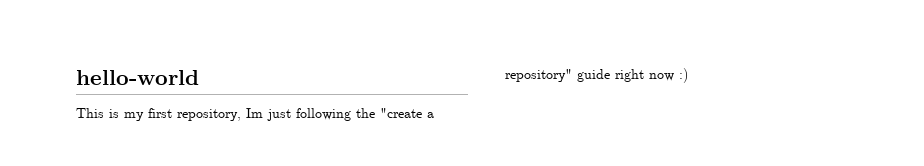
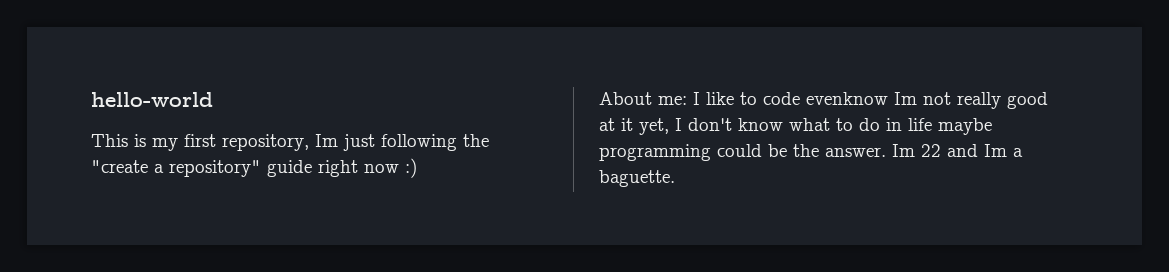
(688, 75) none -> [599,92,1048,109] [599,118,992,135] [599,144,1023,161] [599,170,675,187] // About me: I like to code evenknow Im not really good at it yet, I don't know what to do in life maybe programming could be the answer. Im 22 and Im a baguette.

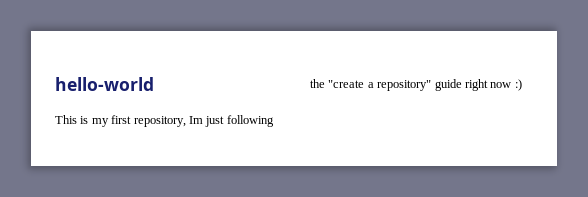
[599,92,1048,109] [599,118,992,135] [599,144,1023,161] [599,170,675,187] // About me: I like to code evenknow Im not really good at it yet, I don't know what to do in life maybe programming could be the answer. Im 22 and Im a baguette. -> (522, 85) none

